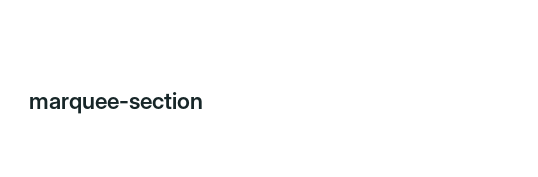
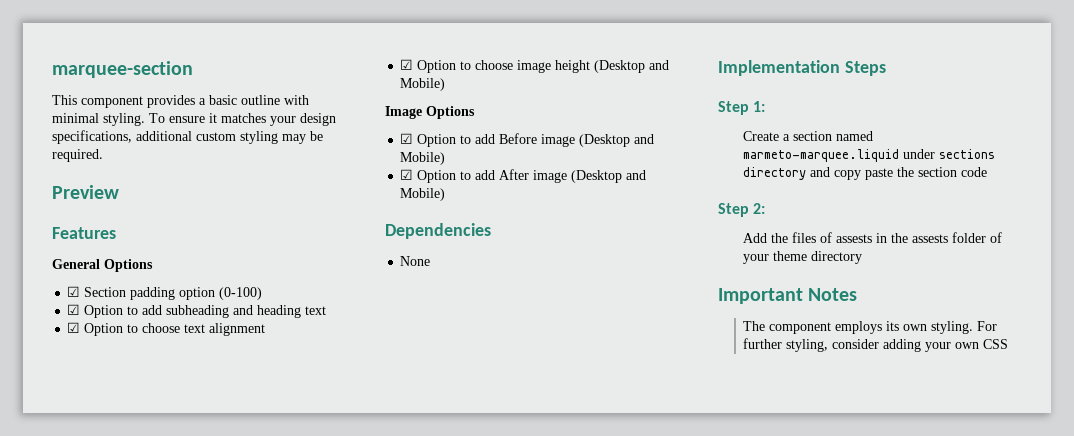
(203, 103) none -> [52,95,309,108] [52,113,336,126] [52,130,323,144] [52,149,103,162] [52,185,119,199] [52,227,116,239] [52,259,153,272] [67,286,263,300] [67,304,327,318] [67,322,266,336] [400,59,670,73] [400,78,446,91] [385,106,475,119] [400,133,655,147] [400,152,446,165] [400,169,647,183] [400,188,446,201] [385,223,491,239] [400,256,431,266] [718,60,886,76] [718,101,766,115] [743,131,874,141] [743,149,996,162] [743,167,988,180] [718,203,766,217] [743,232,1003,243] [743,251,863,264] [718,288,858,304] [743,321,998,334] [743,338,1009,352] // This component provides a basic outline with minimal styling. To ensure it matches your design specifications, additional custom styling may be required. // Preview // Features // General Options // ☑ Section padding option (0-100) // ☑ Option to add subheading and heading text // ☑ Option to choose text alignment // ☑ Option to choose image height (Desktop and Mobile) // Image Options // ☑ Option to add Before image (Desktop and Mobile) // ☑ Option to add After image (Desktop and Mobile) // Dependencies // None // Implementation Steps // Step 1: // Create a section named marmeto-marquee.liquid under sections directory and copy paste the section code // Step 2: // Add the files of assests in the assests folder of your theme directory // Important Notes // The component employs its own styling. For further styling, consider adding your own CSS

